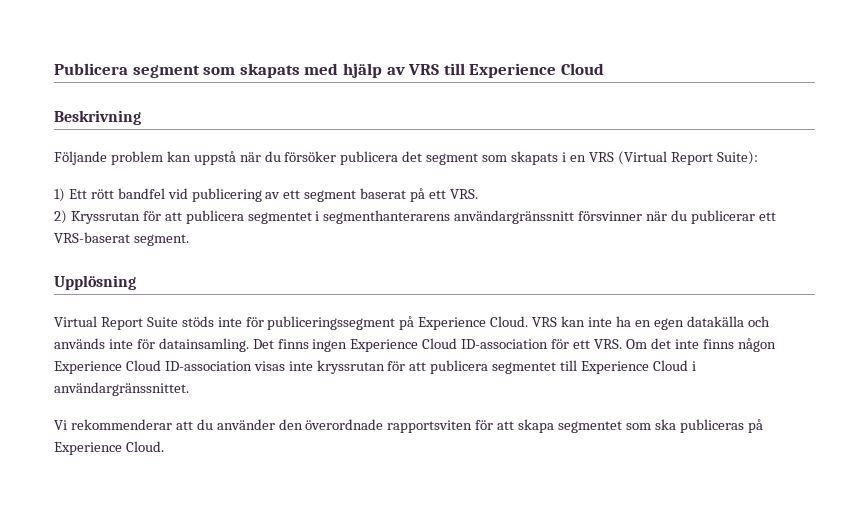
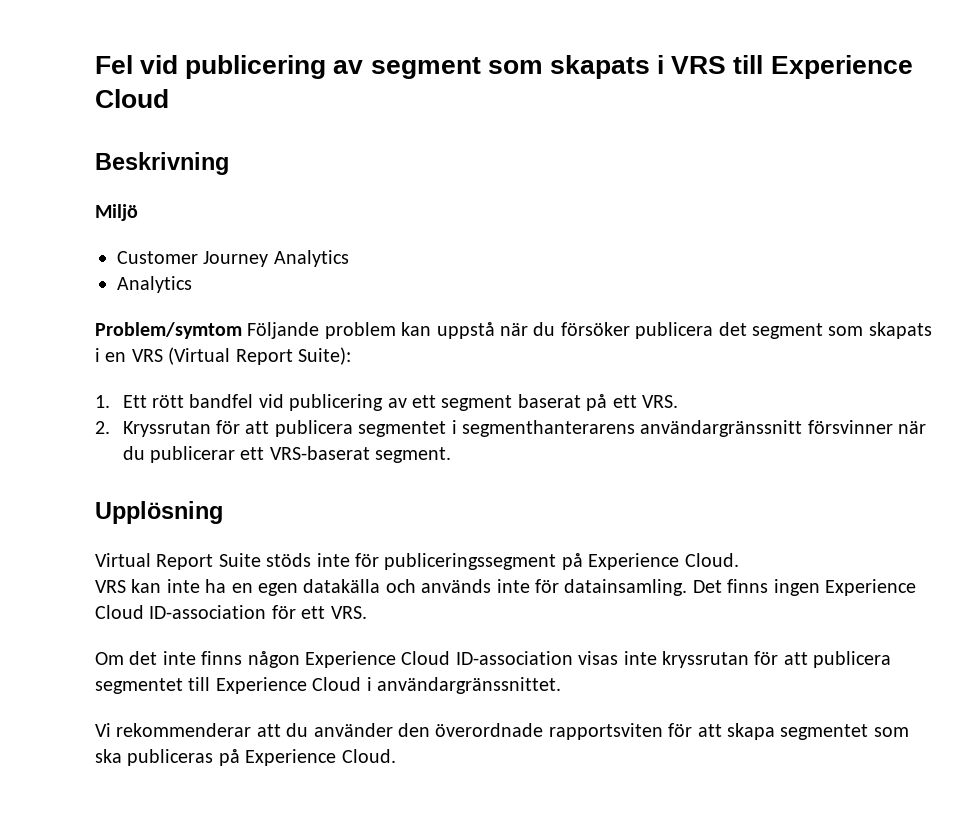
[54,63,405,78] Publicera segment som skapats med hjälp av -> [95,55,665,79] Fel vid publicering av segment som skapats i
(141, 117) none -> [95,204,138,221] [117,250,349,267] [117,276,192,293] [95,322,242,339] Miljö // Customer Journey Analytics // Analytics // Problem/symtom
[54,188,65,202] 1) -> [95,395,110,408] 1.
[54,210,67,224] 2) -> [95,421,110,434] 2.
(529, 321) none -> (739, 560) //
(622, 344) none -> (367, 612) //

